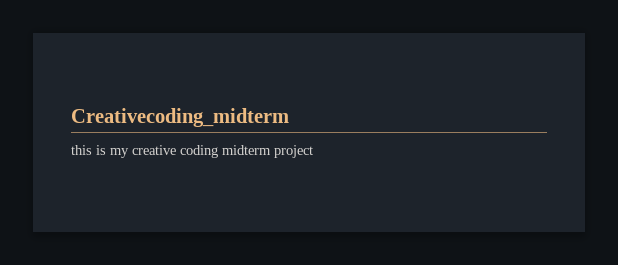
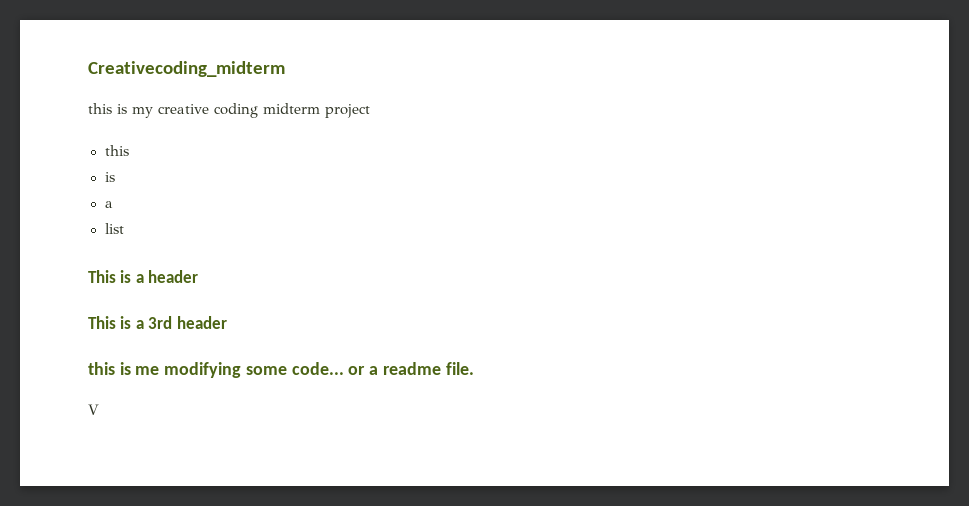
(313, 151) none -> [104,145,129,156] [104,172,115,182] [104,201,113,208] [104,223,124,234] [88,270,199,283] [88,316,227,329] [88,362,474,378] [88,404,99,415] // this // is // a // list // This is a header // This is a 3rd header // this is me modifying some code... or a readme file. // V

